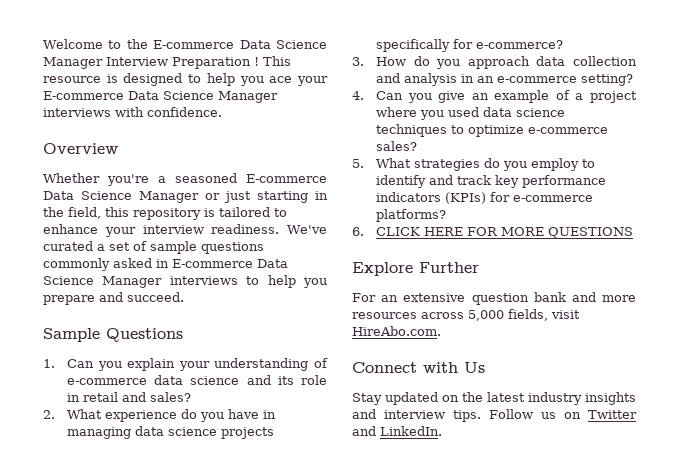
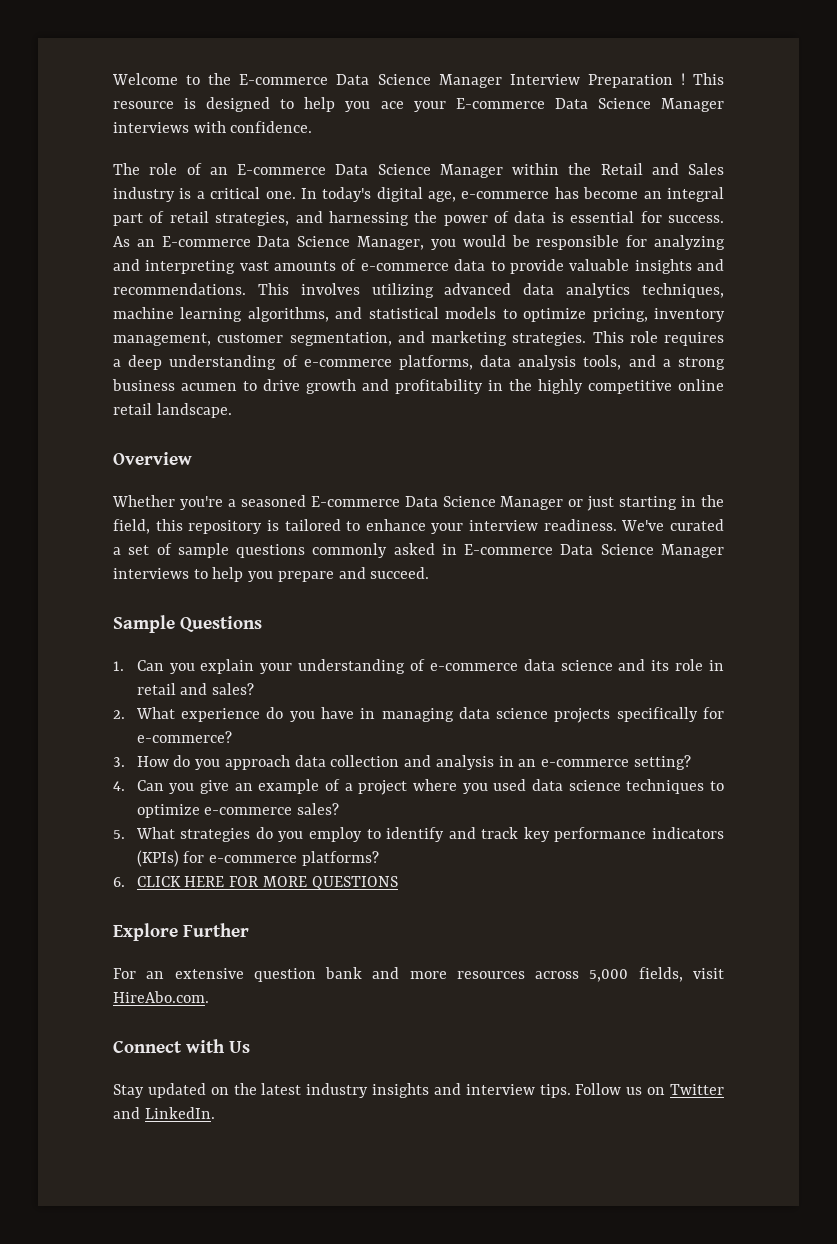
(222, 112) none -> [113,163,724,178] [113,187,725,202] [113,211,725,226] [113,235,725,250] [113,259,725,274] [113,283,725,298] [113,307,726,322] [113,331,724,346] [113,355,725,370] [112,379,724,394] [113,403,232,418] // The role of an E-commerce Data Science Manager within the Retail and Sales industry is a critical one. In today's digital age, e-commerce has become an integral part of retail strategies, and harnessing the power of data is essential for success. As an E-commerce Data Science Manager, you would be responsible for analyzing and interpreting vast amounts of e-commerce data to provide valuable insights and recommendations. This involves utilizing advanced data analytics techniques, machine learning algorithms, and statistical models to optimize pricing, inventory management, customer segmentation, and marketing strategies. This role requires a deep understanding of e-commerce platforms, data analysis tools, and a strong business acumen to drive growth and profitability in the highly competitive online retail landscape.

